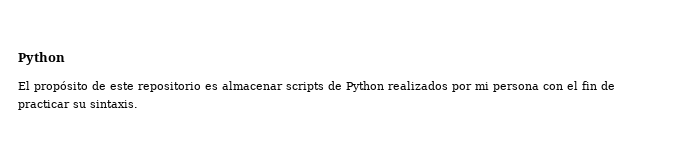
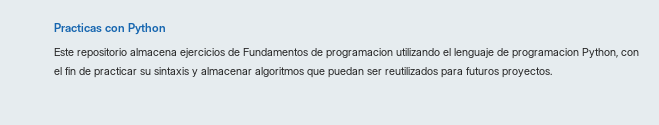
(18, 58) none -> [54,23,126,33] Practicas con
[18,81,539,92] El propósito de este repositorio es almacenar scripts de Python realizados por mi persona -> [54,48,618,59] Este repositorio almacena ejercicios de Fundamentos de programacion utilizando el lenguaje de programacion Python,
[90,100,138,108] sintaxis. -> [154,67,552,78] sintaxis y almacenar algoritmos que puedan ser reutilizados para futuros proyectos.

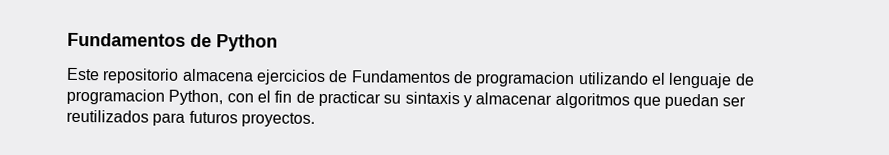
[54,23,126,33] Practicas con -> [67,32,212,48] Fundamentos de

